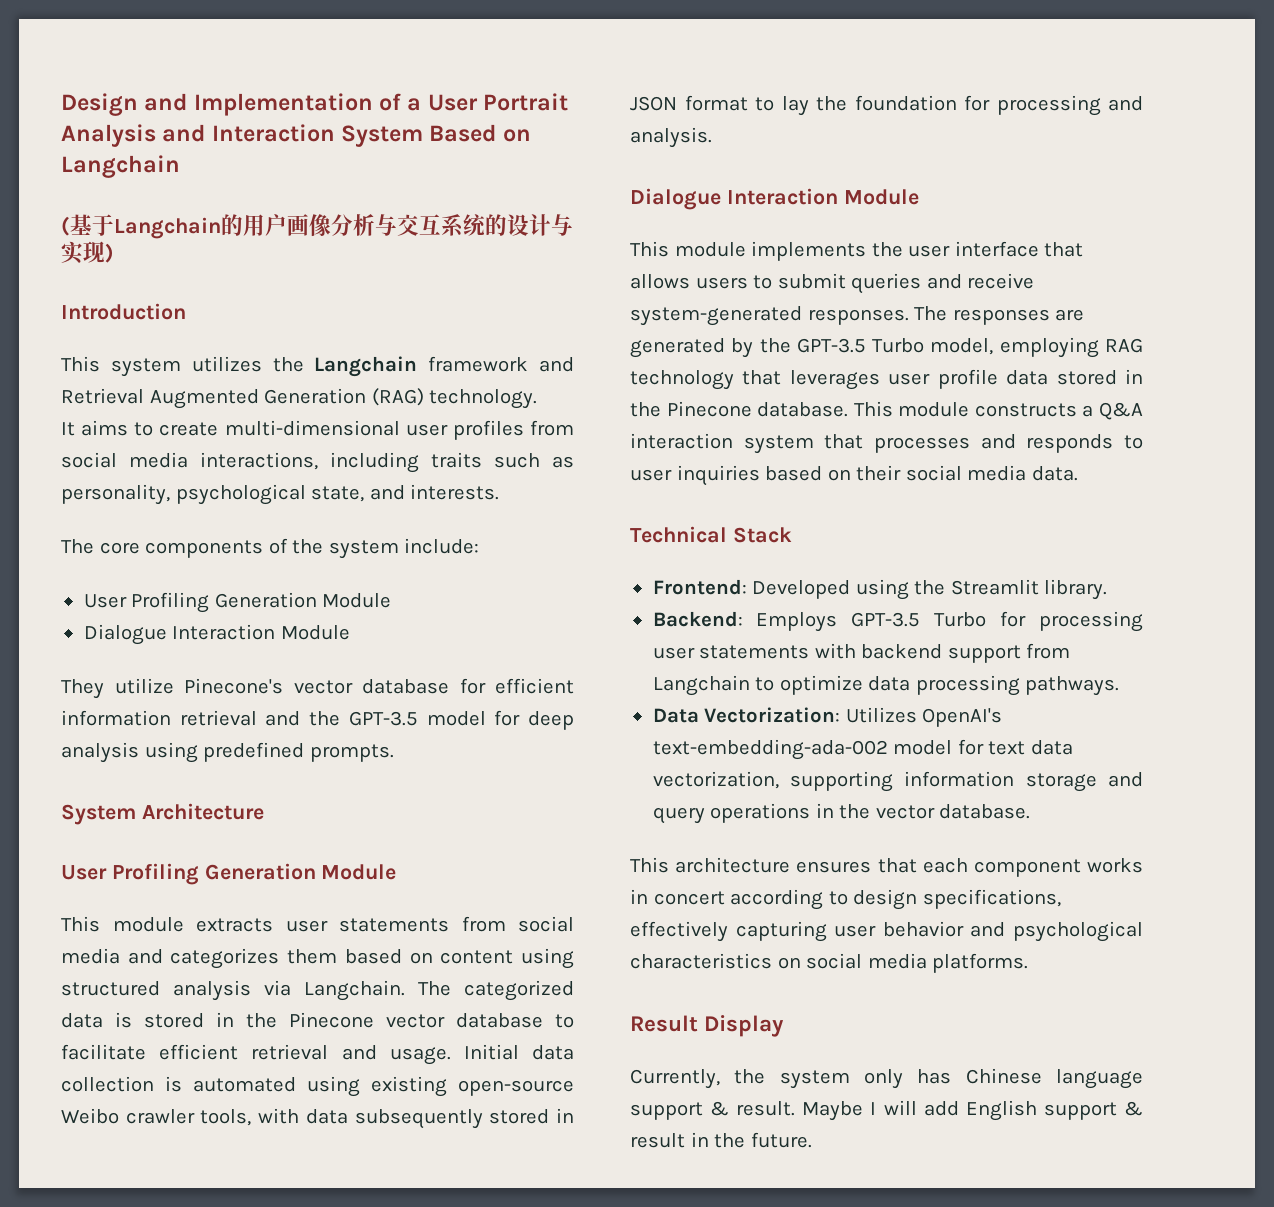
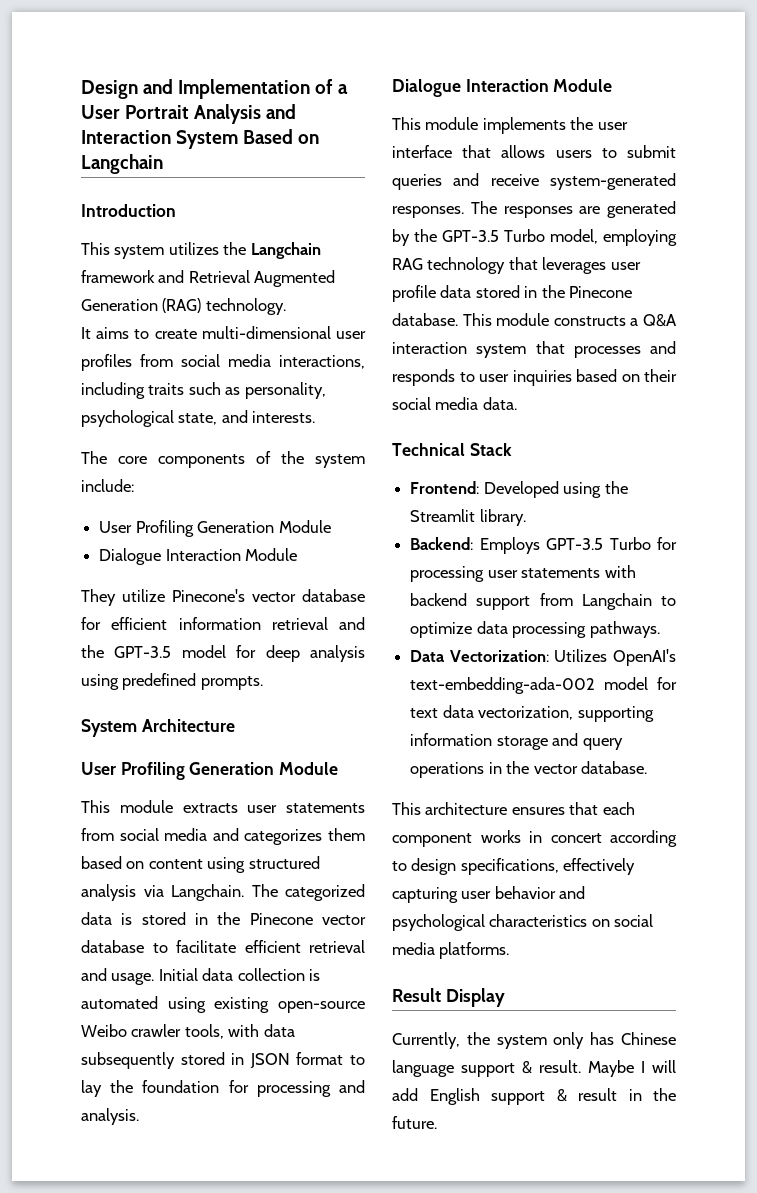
[61,214,573,239] [61,241,114,264] // (基于Langchain的用户画像分析与交互系统的设计与实现) -> (163, 164) none

